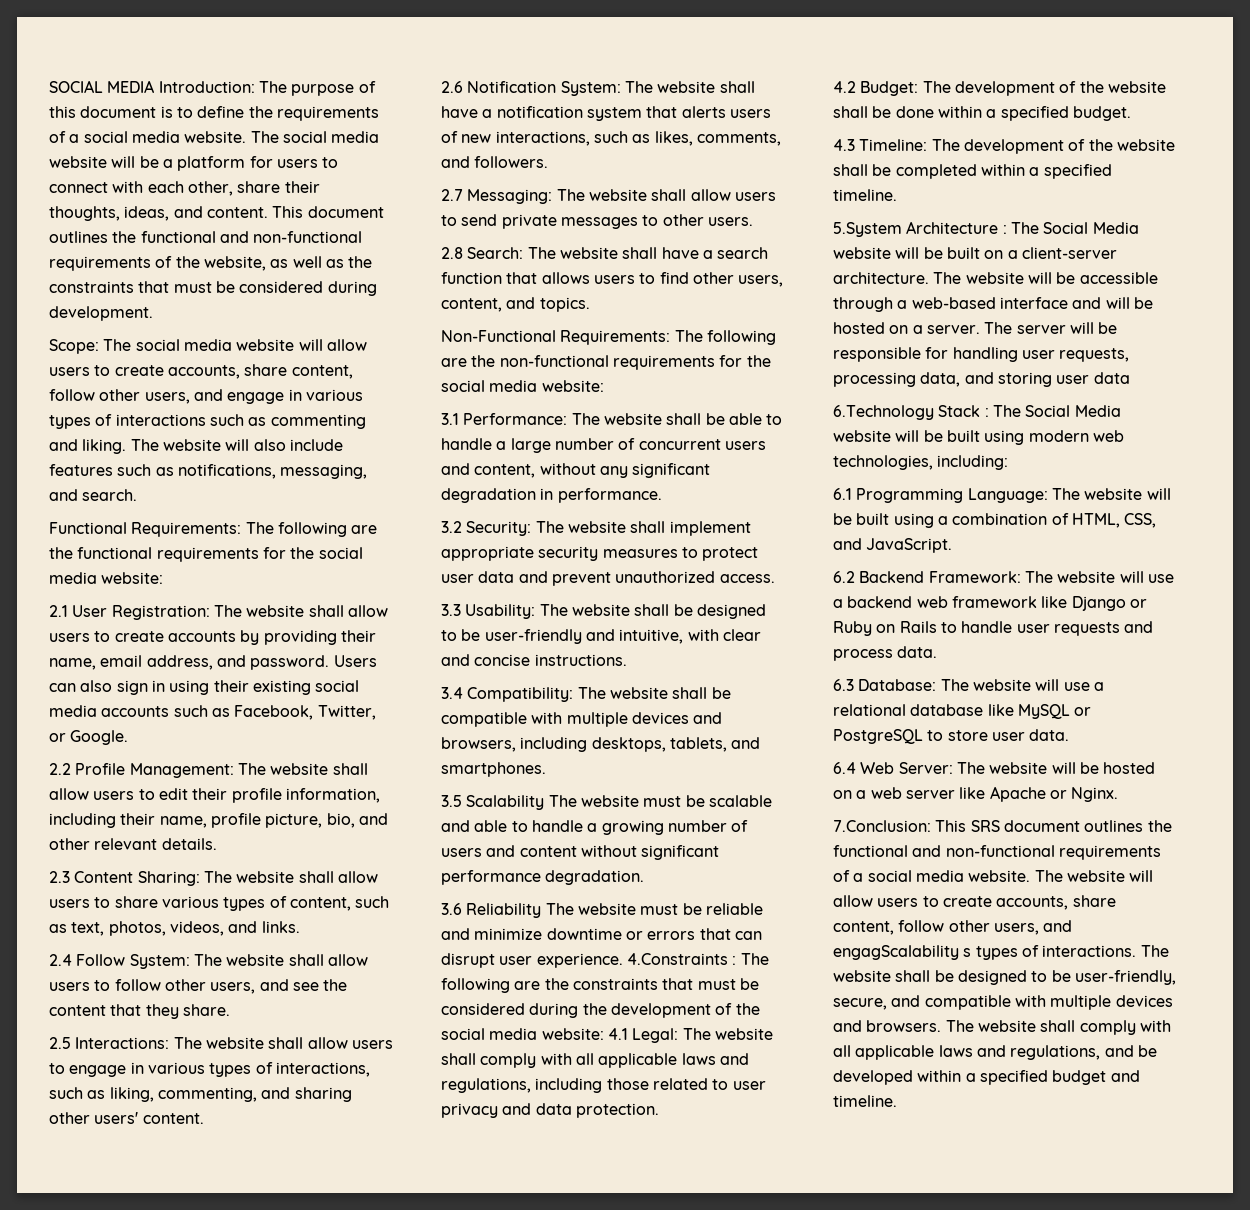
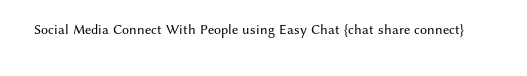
[49,80,376,96] [49,106,379,121] [49,131,380,143] [49,156,339,171] [49,181,320,196] [49,206,384,221] [49,231,363,243] [49,256,373,271] [49,281,377,296] [49,306,153,321] [49,339,367,354] [49,364,353,379] [49,389,363,404] [49,414,366,429] [49,439,343,454] [49,464,368,479] [49,489,138,501] [49,522,378,537] [49,547,363,562] [49,572,164,584] [49,605,388,620] [49,630,376,645] [49,655,377,670] [49,680,360,695] [49,705,376,720] [49,730,129,745] [49,763,368,778] [49,788,380,803] [49,813,388,828] [49,838,217,850] [49,871,378,886] [49,896,390,911] [49,921,300,936] [49,954,368,969] [49,979,348,994] [49,1004,230,1019] [49,1037,393,1049] [49,1062,370,1077] [49,1087,352,1102] [49,1112,204,1124] [441,81,755,96] [441,106,771,121] [441,131,781,146] [441,156,549,168] [441,189,776,204] [441,214,753,229] [441,247,769,259] [441,272,784,287] [441,297,590,312] [441,330,776,345] [441,355,771,370] [441,380,604,392] [441,413,783,425] [441,438,766,453] [441,463,711,478] [441,488,662,503] [441,521,751,536] [441,546,759,561] [441,571,775,586] [441,604,766,619] [441,629,761,644] [441,654,627,666] [441,687,731,702] [441,712,723,727] [441,737,761,752] [441,762,546,777] [441,795,772,810] [441,820,749,835] [441,845,720,860] [441,870,645,885] [441,903,763,918] [441,928,762,940] [441,953,769,968] [441,978,759,993] [441,1003,760,1018] [441,1028,773,1043] [441,1053,749,1068] [441,1078,766,1093] [441,1103,659,1118] [833,81,1166,96] [833,106,1131,121] [833,139,1175,154] [833,164,1112,179] [833,189,897,201] [833,221,1139,237] [833,247,1117,259] [833,272,1158,284] [833,297,1153,312] [833,322,1118,334] [833,347,1130,362] [833,372,1130,387] [833,405,1121,420] [833,430,1124,445] [833,455,1009,470] [833,488,1171,503] [833,513,1157,528] [833,538,953,553] [833,571,1174,583] [833,596,1147,611] [833,621,1154,636] [833,646,938,661] [833,679,1104,691] [833,704,1092,719] [833,729,1070,744] [833,762,1156,774] [833,786,1119,802] [833,820,1172,832] [833,845,1161,860] [833,870,1154,882] [833,895,1116,910] [833,920,1073,935] [833,945,1169,960] [833,970,1176,985] [833,995,1173,1010] [833,1020,1171,1035] [833,1045,1157,1060] [833,1070,1140,1085] [833,1095,897,1107] SOCIAL MEDIA Introduction: The purpose of this document is to define the requirements of a social media website. The social media website will be a platform for users to connect with each other, share their thoughts, ideas, and content. This document outlines the functional and non-functional requirements of the website, as well as the constraints that must be considered during development. // Scope: The social media website will allow users to create accounts, share content, follow other users, and engage in various types of interactions such as commenting and liking. The website will also include features such as notifications, messaging, and search. // Functional Requirements: The following are the functional requirements for the social media website: // 2.1 User Registration: The website shall allow users to create accounts by providing their name, email address, and password. Users can also sign in using their existing social media accounts such as Facebook, Twitter, or Google. // 2.2 Profile Management: The website shall allow users to edit their profile information, including their name, profile picture, bio, and other relevant details. // 2.3 Content Sharing: The website shall allow users to share various types of content, such as text, photos, videos, and links. // 2.4 Follow System: The website shall allow users to follow other users, and see the content that they share. // 2.5 Interactions: The website shall allow users to engage in various types of interactions, such as liking, commenting, and sharing other users' content. // 2.6 Notification System: The website shall have a notification system that alerts users of new interactions, such as likes, comments, and followers. // 2.7 Messaging: The website shall allow users to send private messages to other users. // 2.8 Search: The website shall have a search function that allows users to find other users, content, and topics. // Non-Functional Requirements: The following are the non-functional requirements for the social media website: // 3.1 Performance: The website shall be able to handle a large number of concurrent users and content, without any significant degradation in performance. // 3.2 Security: The website shall implement appropriate security measures to protect user data and prevent unauthorized access. // 3.3 Usability: The website shall be designed to be user-friendly and intuitive, with clear and concise instructions. // 3.4 Compatibility: The website shall be compatible with multiple devices and browsers, including desktops, tablets, and smartphones. // 3.5 Scalability The website must be scalable and able to handle a growing number of users and content without significant performance degradation. // 3.6 Reliability The website must be reliable and minimize downtime or errors that can disrupt user experience. 4.Constraints : The following are the constraints that must be considered during the development of the social media website: 4.1 Legal: The website shall comply with all applicable laws and regulations, including those related to user privacy and data protection. // 4.2 Budget: The development of the website shall be done within a specified budget. // 4.3 Timeline: The development of the website shall be completed within a specified timeline. // 5.System Architecture : The Social Media website will be built on a client-server architecture. The website will be accessible through a web-based interface and will be hosted on a server. The server will be responsible for handling user requests, processing data, and storing user data // 6.Technology Stack : The Social Media website will be built using modern web technologies, including: // 6.1 Programming Language: The website will be built using a combination of HTML, CSS, and JavaScript. // 6.2 Backend Framework: The website will use a backend web framework like Django or Ruby on Rails to handle user requests and process data. // 6.3 Database: The website will use a relational database like MySQL or PostgreSQL to store user data. // 6.4 Web Server: The website will be hosted on a web server like Apache or Nginx. // 7.Conclusion: This SRS document outlines the functional and non-functional requirements of a social media website. The website will allow users to create accounts, share content, follow other users, and engagScalability s types of interactions. The website shall be designed to be user-friendly, secure, and compatible with multiple devices and browsers. The website shall comply with all applicable laws and regulations, and be developed within a specified budget and timeline. -> [34,24,464,38] Social Media Connect With People using Easy Chat {chat share connect}

